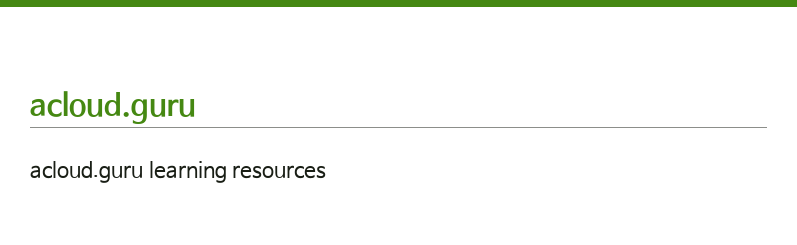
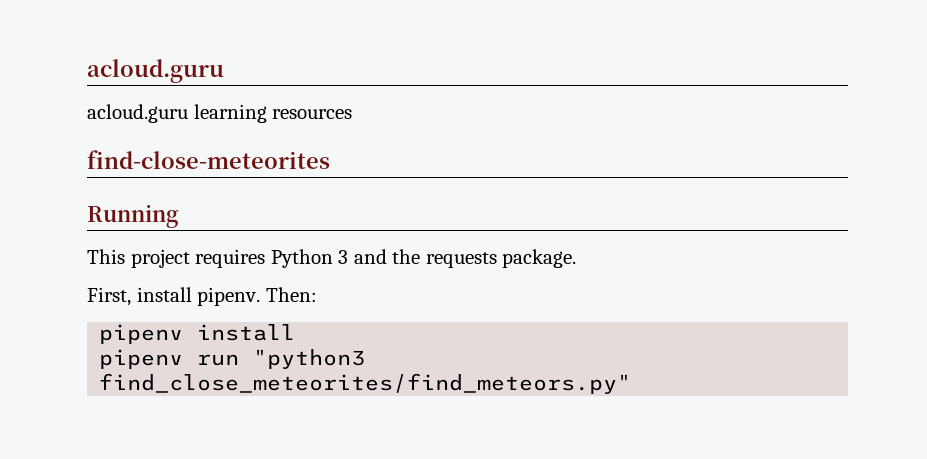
(327, 172) none -> [87,150,330,169] [87,204,179,228] [87,249,577,268] [87,287,317,306] [99,324,296,344] [99,349,366,369] [99,373,632,394] // find-close-meteorites // Running // This project requires Python 3 and the requests package. // First, install pipenv. Then: // pipenv install // pipenv run "python3 find_close_meteorites/find_meteors.py"

